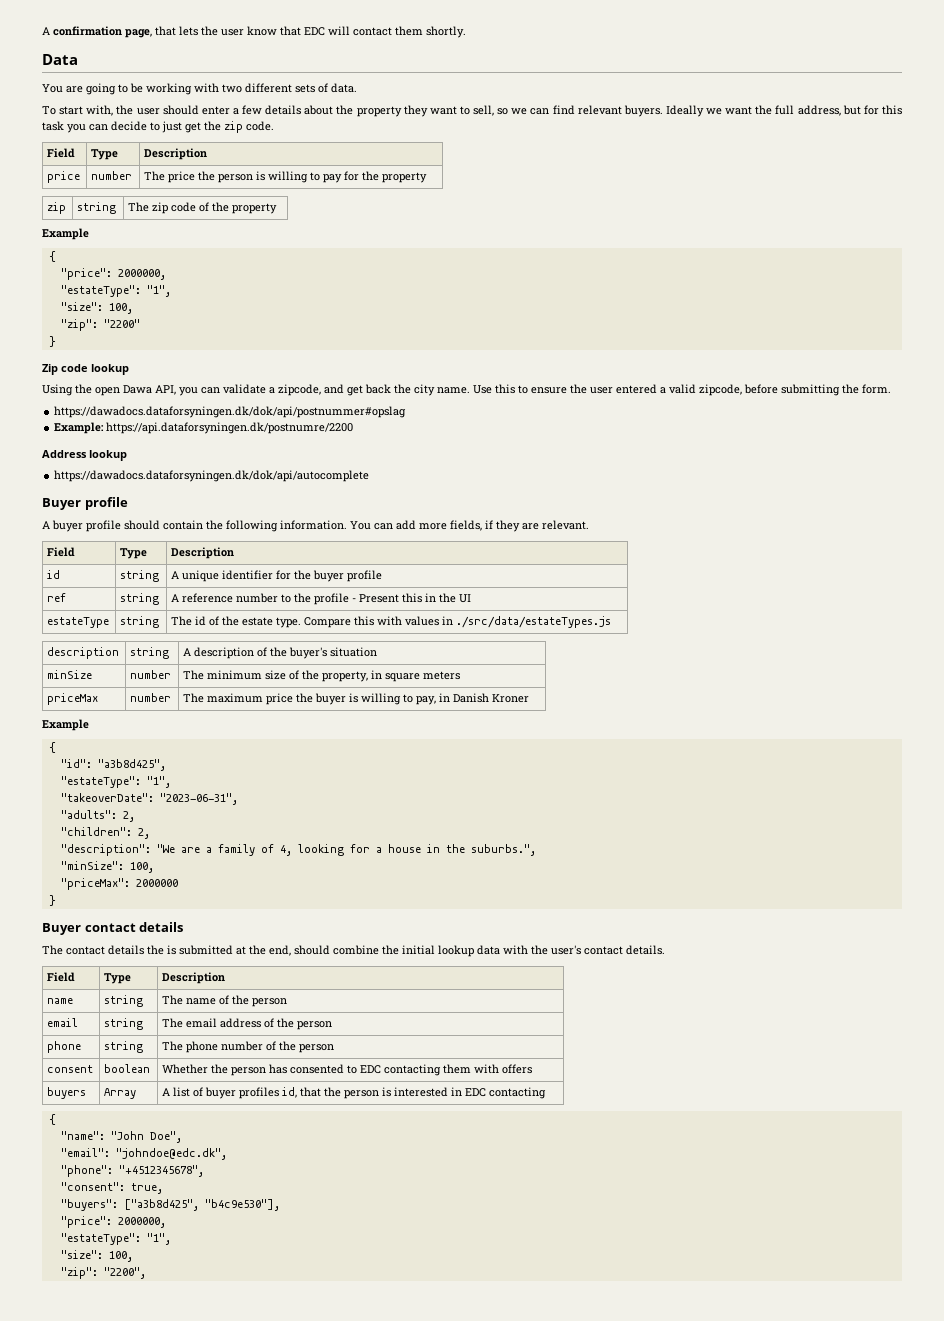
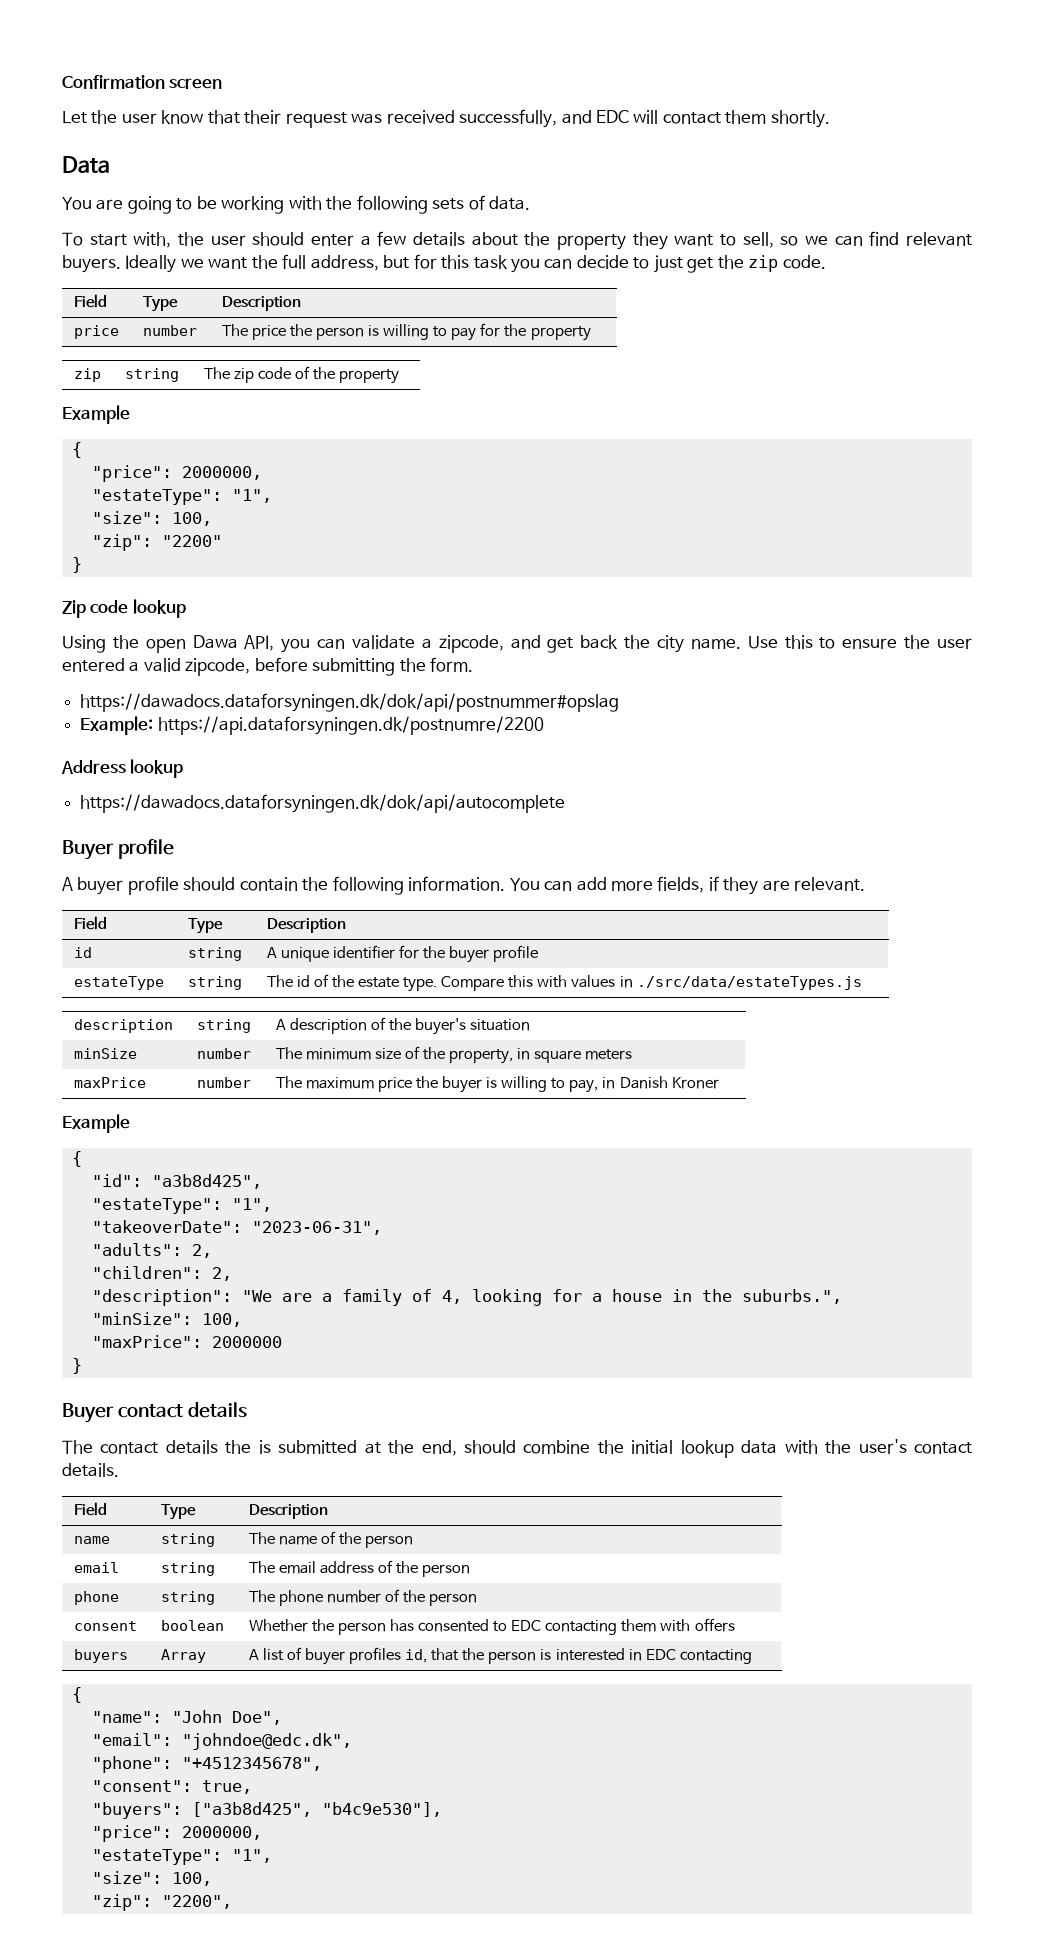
[42,26,301,38] A confirmation page, that lets the user know that -> [62,75,223,89] [62,109,592,128] Confirmation screen // Let the user know that their request was received successfully, and
[222,83,292,93] two different -> [326,195,428,214] the following
[47,593,67,602] [120,593,160,605] [171,593,472,605] // ref | string | A reference number to the profile - Present this in the UI -> (539, 953) none
[47,693,99,705] priceMax -> [73,1077,146,1088] maxPrice
[60,878,130,890] "priceMax": -> [91,1335,202,1348] "maxPrice":

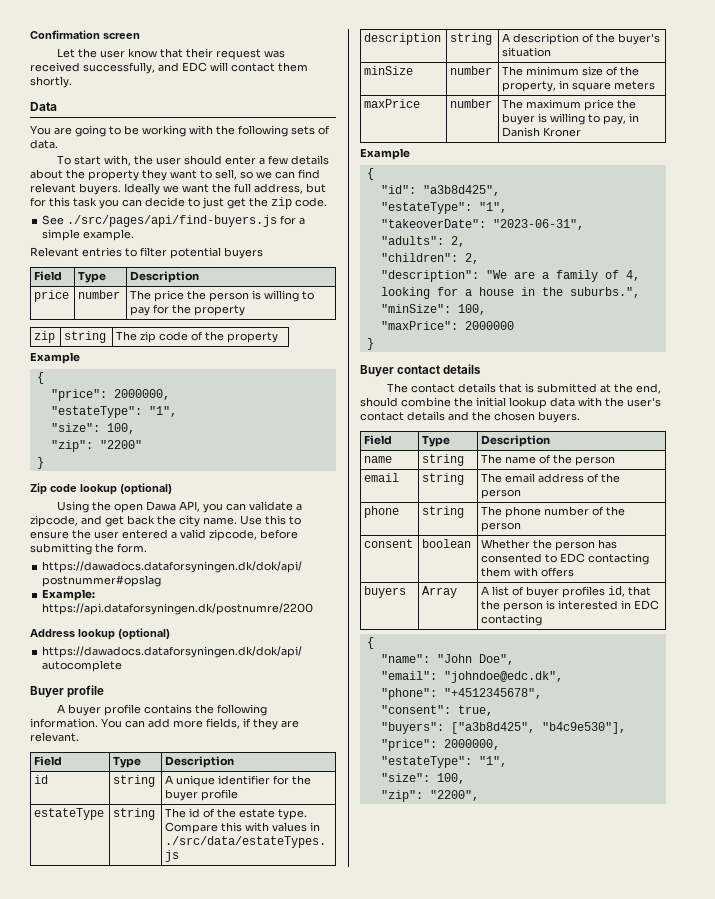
(826, 262) none -> [42,215,306,227] [42,229,135,241] [30,247,263,259] // See ./src/pages/api/find-buyers.js for a simple example. // Relevant entries to filter potential buyers
(186, 608) none -> [120,483,172,495] (optional)
(184, 768) none -> [118,628,170,640] (optional)
[183,877,298,891] should contain -> [144,704,193,714] contains
[225,1440,252,1454] the -> [499,383,523,393] that
[62,1463,119,1477] details. -> [407,411,580,423] details and the chosen buyers.

